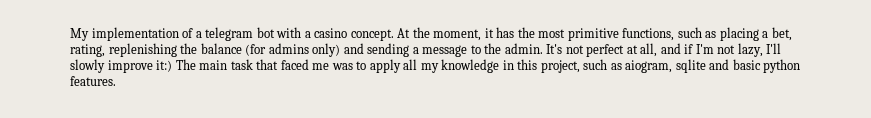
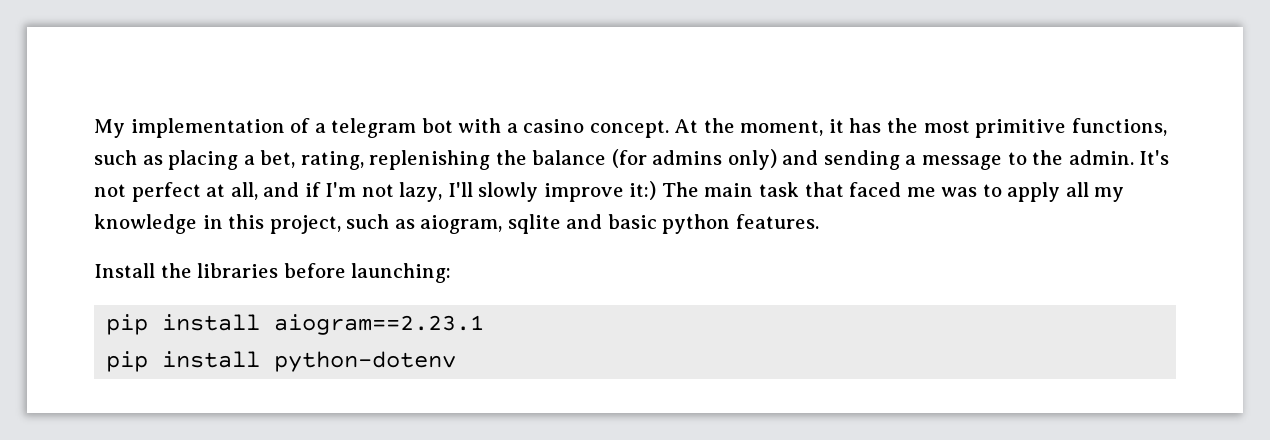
(116, 81) none -> [94,263,452,283] [106,314,485,335] [106,351,457,372] // Install the libraries before launching: // pip install aiogram==2.23.1 // pip install python-dotenv

